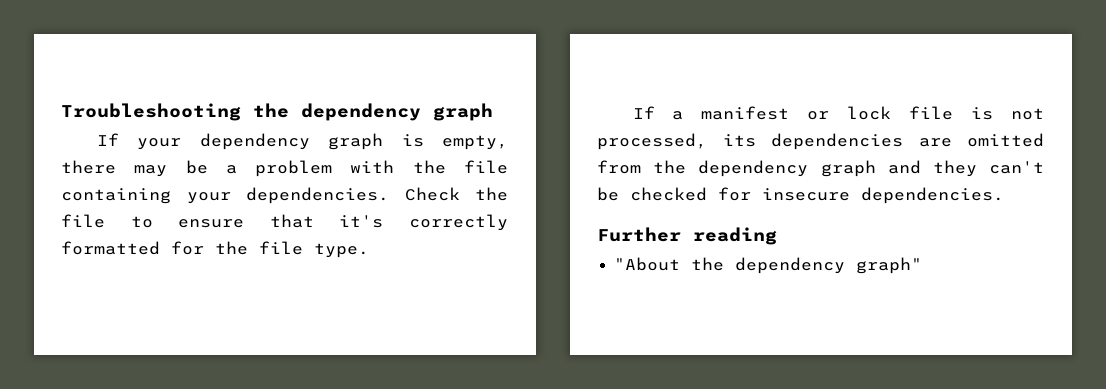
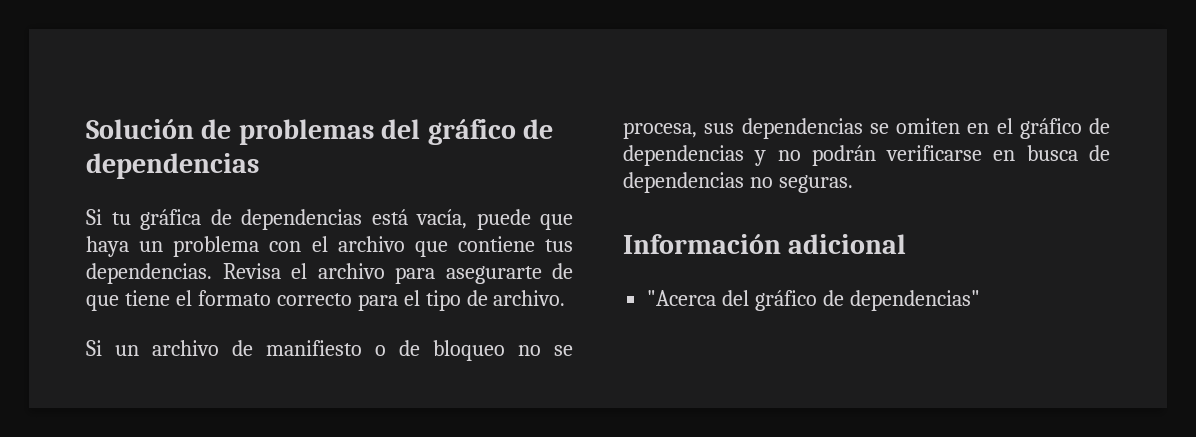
[61,103,493,121] [96,133,508,150] [61,160,508,177] [61,187,508,204] [61,214,508,231] [61,241,369,258] [632,106,1044,120] [597,133,1044,150] [597,160,1044,177] [597,187,1004,204] [597,227,777,245] [614,257,923,274] Troubleshooting the dependency graph // If your dependency graph is empty, there may be a problem with the file containing your dependencies. Check the file to ensure that it's correctly formatted for the file type. // If a manifest or lock file is not processed, its dependencies are omitted from the dependency graph and they can't be checked for insecure dependencies. // Further reading // "About the dependency graph" -> [86,119,554,145] [86,153,259,179] [86,209,573,230] [86,236,573,257] [86,263,573,284] [86,290,566,311] [86,340,573,361] [623,118,1110,139] [623,145,1110,166] [623,172,853,193] [623,234,907,254] [647,290,980,311] Solución de problemas del gráfico de dependencias // Si tu gráfica de dependencias está vacía, puede que haya un problema con el archivo que contiene tus dependencias. Revisa el archivo para asegurarte de que tiene el formato correcto para el tipo de archivo. // Si un archivo de manifiesto o de bloqueo no se procesa, sus dependencias se omiten en el gráfico de dependencias y no podrán verificarse en busca de dependencias no seguras. // Información adicional // "Acerca del gráfico de dependencias"

